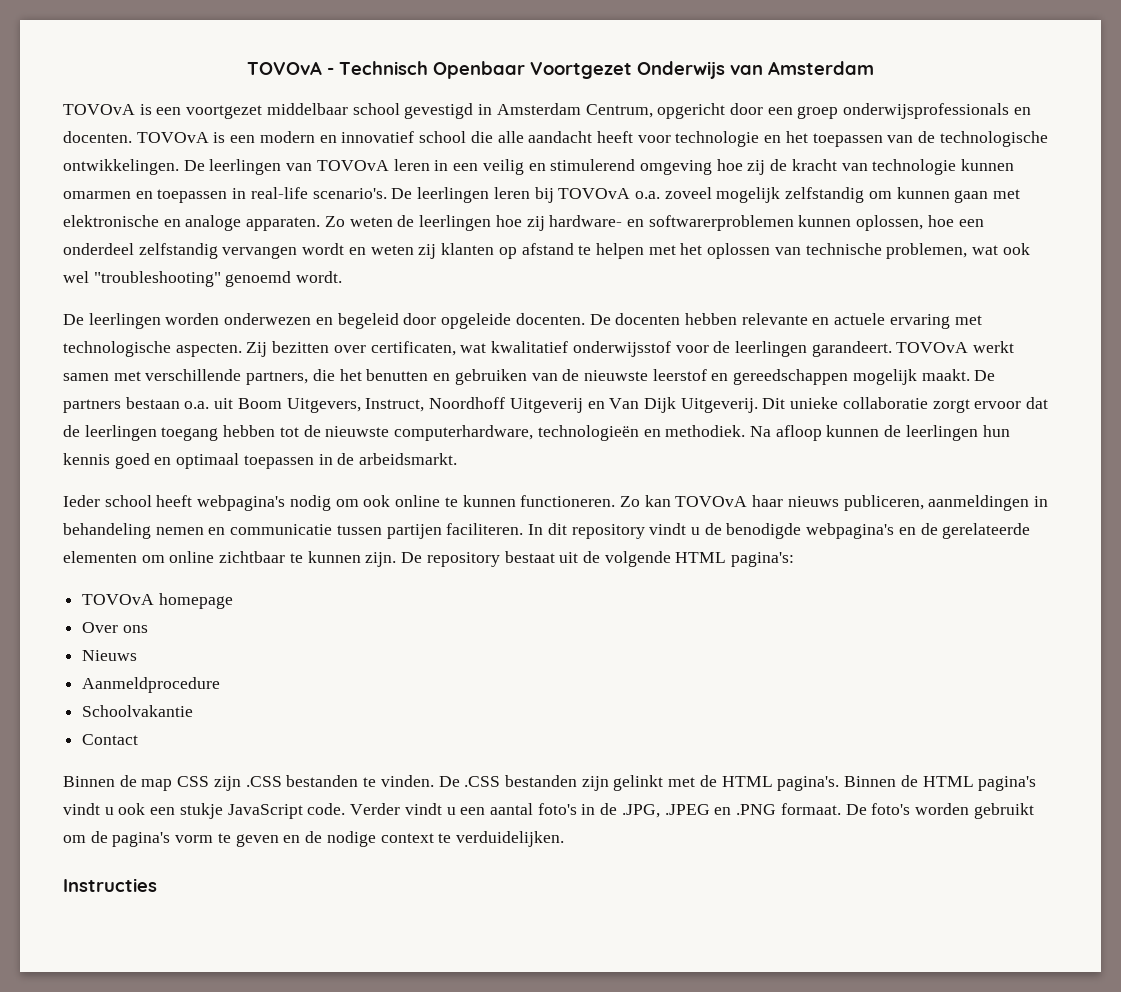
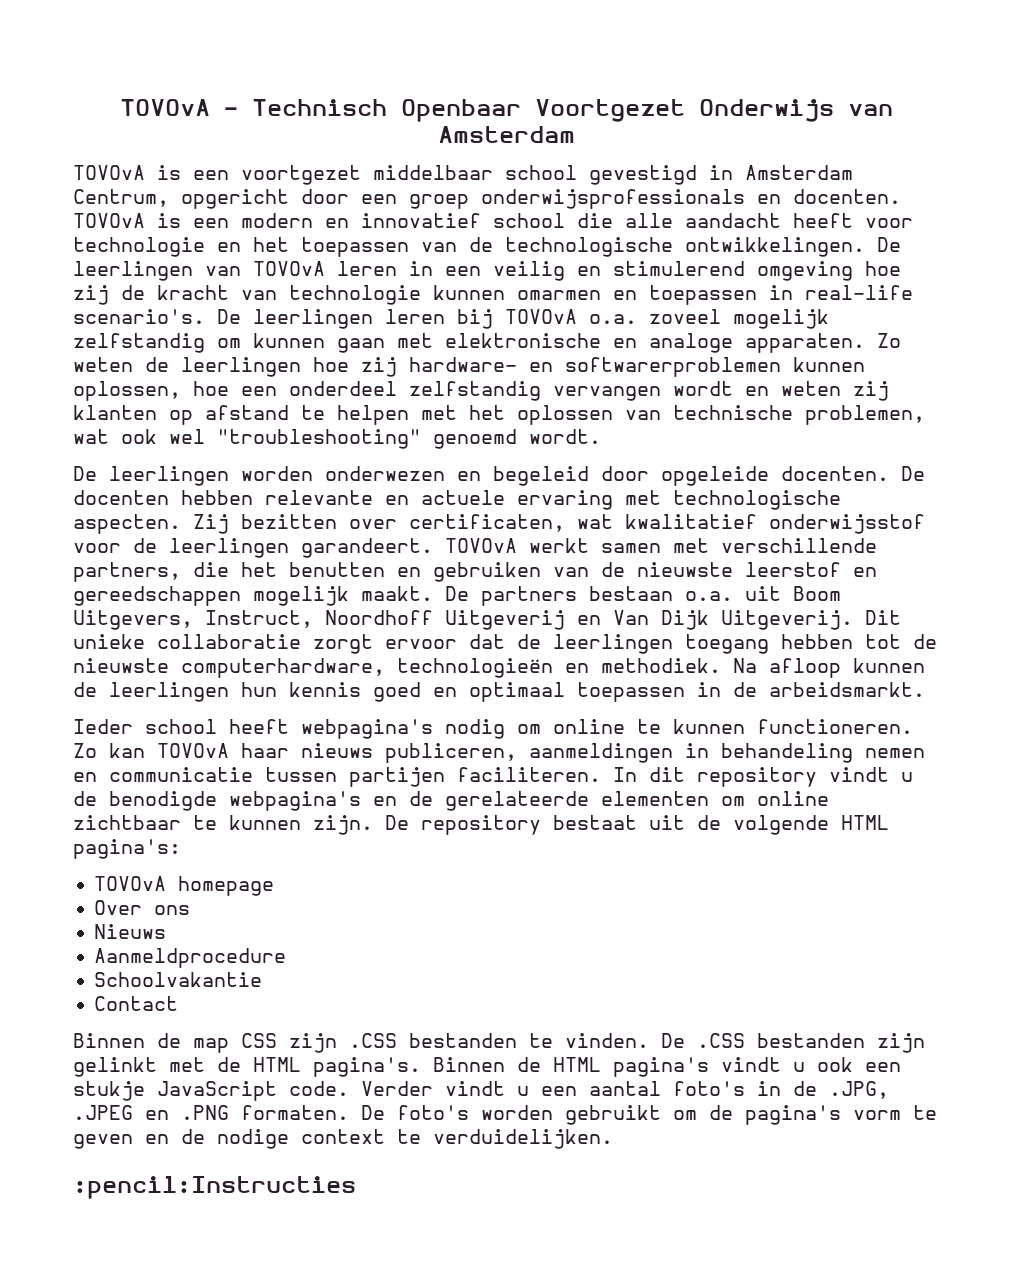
[363,495,391,507] ook -> (541, 729) none
[780,803,841,815] formaat. -> [241,1105,349,1120] formaten.
[63,878,157,892] Instructies -> [73,1176,356,1199] :pencil:Instructies

